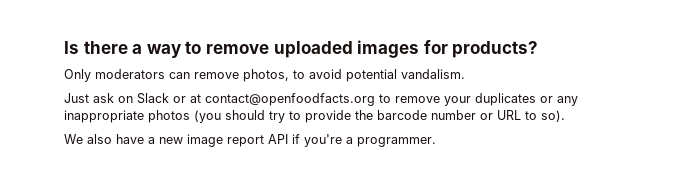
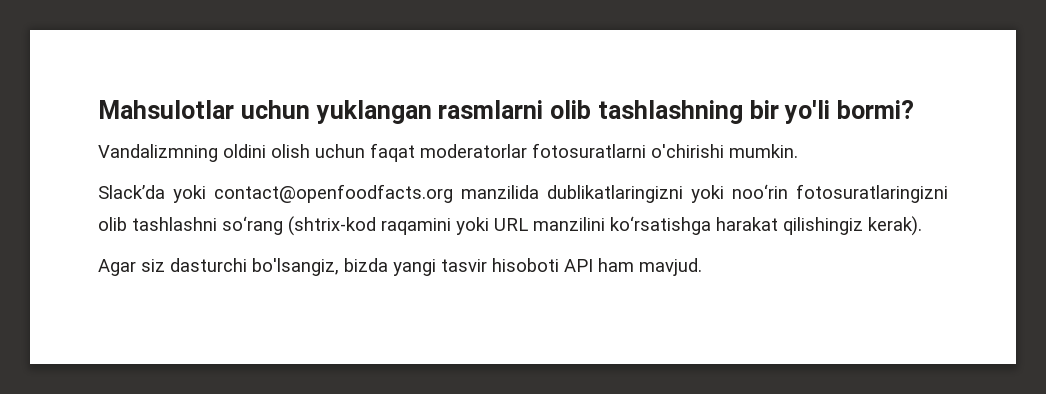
[64,40,539,58] [64,69,465,82] [64,93,578,106] [64,110,565,123] [64,134,436,147] Is there a way to remove uploaded images for products? // Only moderators can remove photos, to avoid potential vandalism. // Just ask on Slack or at contact@openfoodfacts.org to remove your duplicates or any inappropriate photos (you should try to provide the barcode number or URL to so). // We also have a new image report API if you're a programmer. -> [98,100,914,124] [98,143,798,162] [98,184,948,203] [98,216,922,236] [98,258,702,276] Mahsulotlar uchun yuklangan rasmlarni olib tashlashning bir yo'li bormi? // Vandalizmning oldini olish uchun faqat moderatorlar fotosuratlarni o'chirishi mumkin. // Slack’da yoki contact@openfoodfacts.org manzilida dublikatlaringizni yoki noo‘rin fotosuratlaringizni olib tashlashni so‘rang (shtrix-kod raqamini yoki URL manzilini ko‘rsatishga harakat qilishingiz kerak). // Agar siz dasturchi bo'lsangiz, bizda yangi tasvir hisoboti API ham mavjud.

